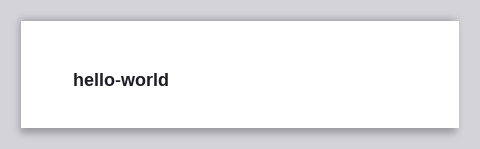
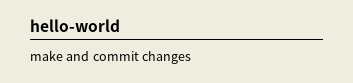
(169, 79) none -> [30,50,192,64] // make and commit changes

